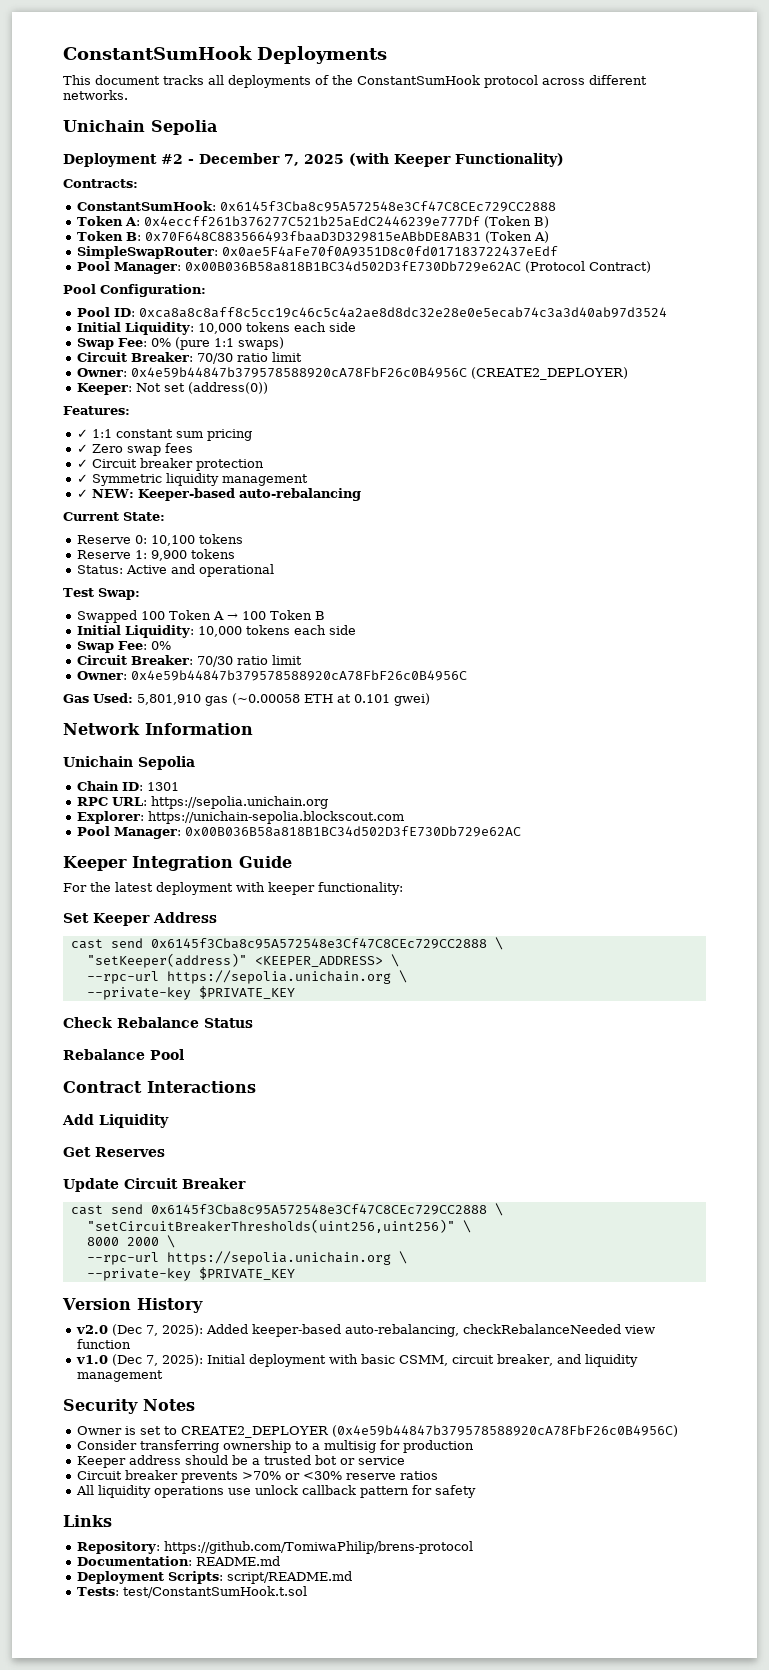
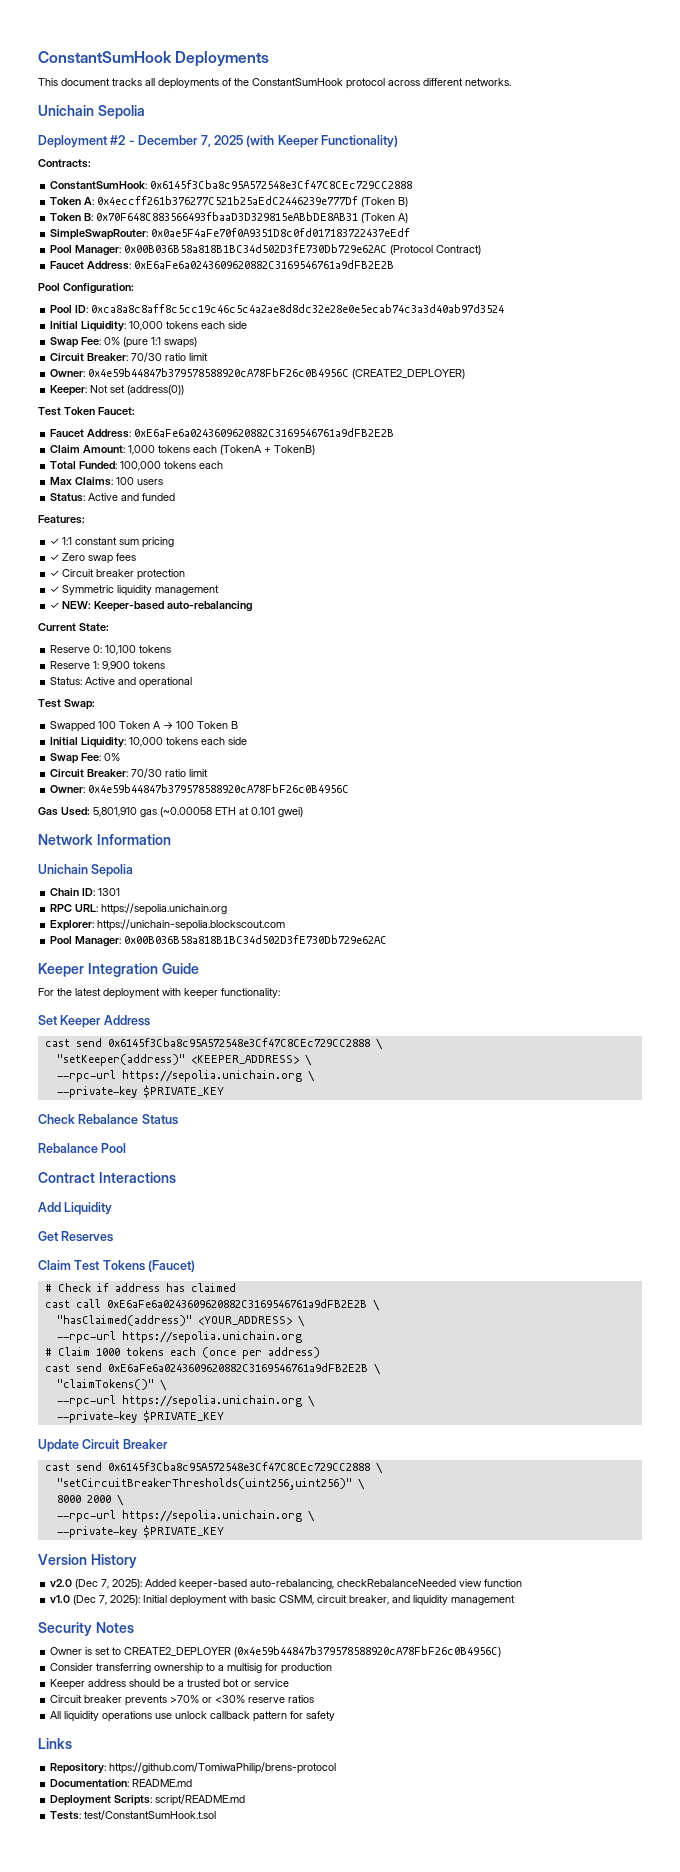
(651, 267) none -> [50,260,395,270] // Faucet Address: 0xE6aFe6a0243609620882C3169546761a9dFB2E2B
(268, 388) none -> [38,407,135,416] [50,428,395,438] [50,445,316,455] [50,461,224,471] [50,477,164,486] [50,493,176,502] // Test Token Faucet: // Faucet Address: 0xE6aFe6a0243609620882C3169546761a9dFB2E2B // Claim Amount: 1,000 tokens each (TokenA + TokenB) // Total Funded: 100,000 tokens each // Max Claims: 100 users // Status: Active and funded
(165, 1152) none -> [38,1260,196,1272] [44,1283,236,1292] [44,1299,380,1311] [56,1315,305,1327] [56,1331,302,1343] [44,1347,320,1359] [44,1363,381,1375] [56,1379,167,1391] [56,1395,315,1407] [56,1410,224,1423] // Claim Test Tokens (Faucet) // # Check if address has claimed // cast call 0xE6aFe6a0243609620882C3169546761a9dFB2E2B \ // "hasClaimed(address)" <YOUR_ADDRESS> \ // --rpc-url https://sepolia.unichain.org // # Claim 1000 tokens each (once per address) // cast send 0xE6aFe6a0243609620882C3169546761a9dFB2E2B \ // "claimTokens()" \ // --rpc-url https://sepolia.unichain.org \ // --private-key $PRIVATE_KEY

